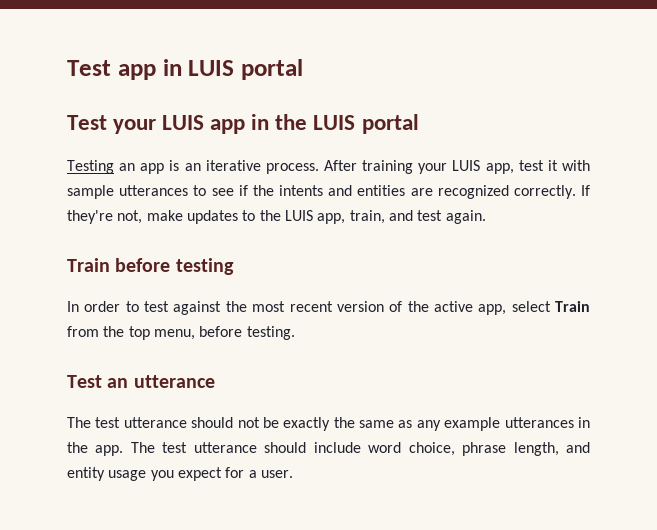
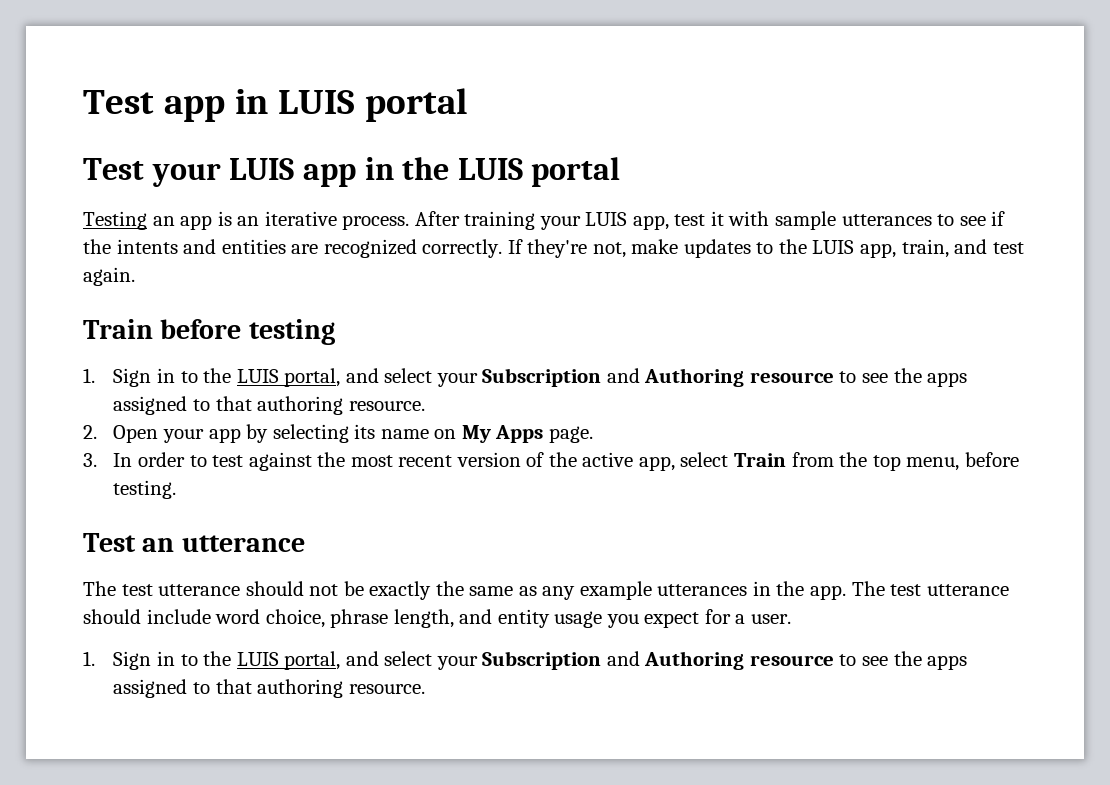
(234, 266) none -> [83,368,968,387] [113,396,425,415] [83,424,593,443] [83,453,97,467] 1. Sign in to the LUIS portal, and select your Subscription and Authoring resource to see the apps assigned to that authoring resource. // 2. Open your app by selecting its name on My Apps page. // 3.
(293, 474) none -> [83,651,968,670] [113,679,425,698] // 1. Sign in to the LUIS portal, and select your Subscription and Authoring resource to see the apps assigned to that authoring resource.

